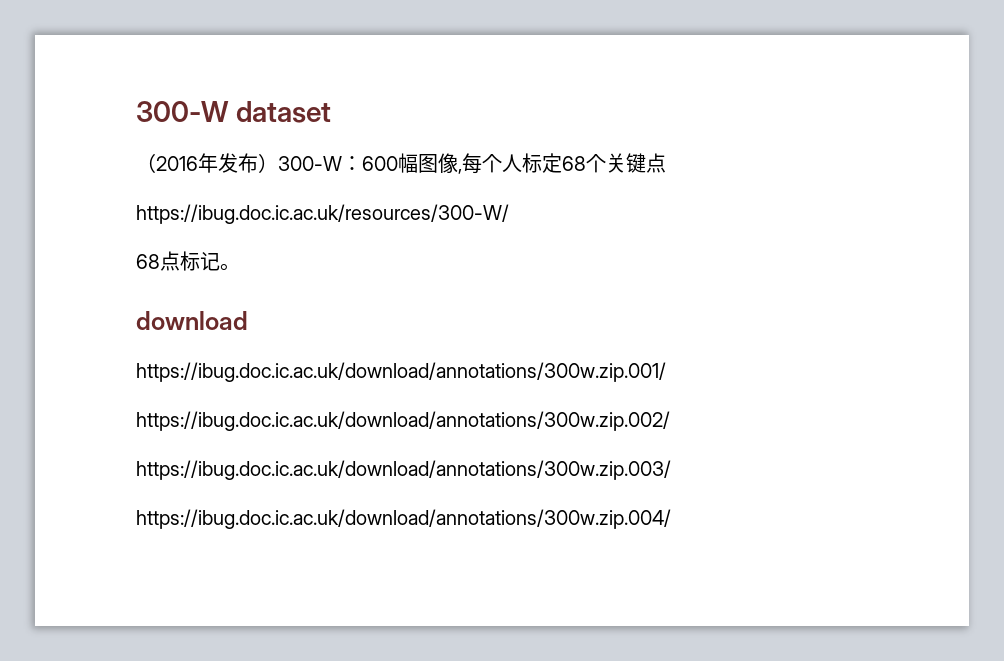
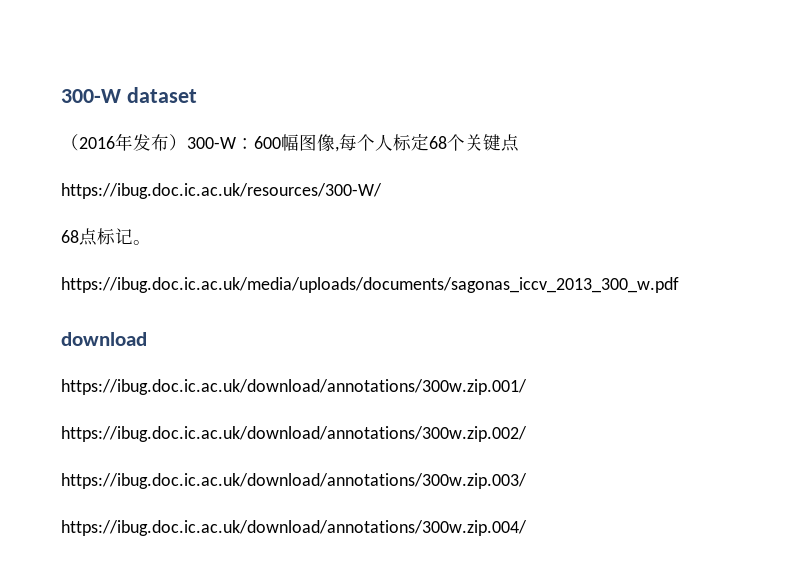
(240, 267) none -> [61,277,679,293] // https://ibug.doc.ic.ac.uk/media/uploads/documents/sagonas_iccv_2013_300_w.pdf

